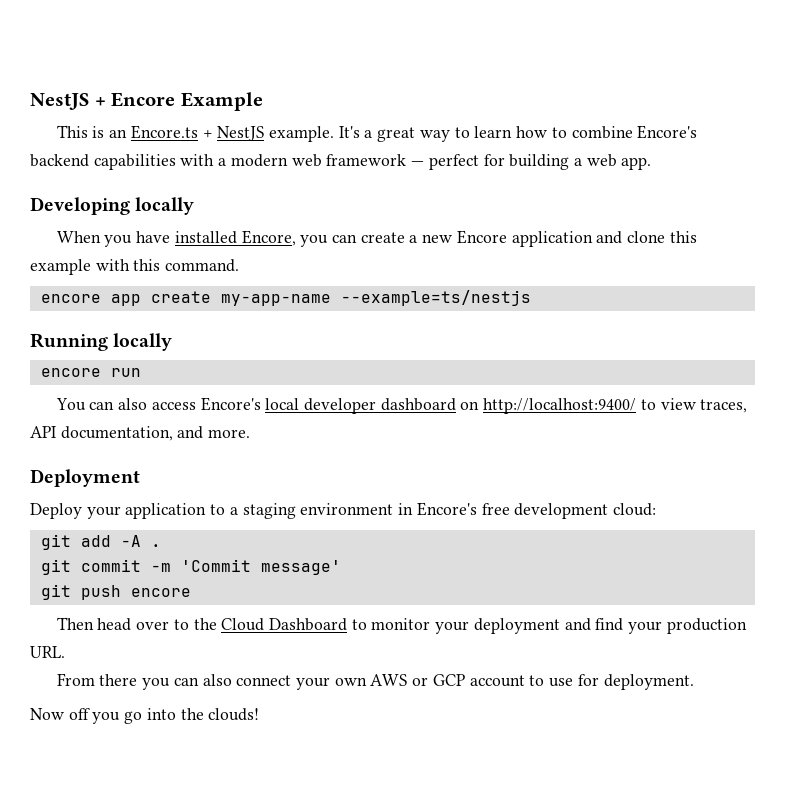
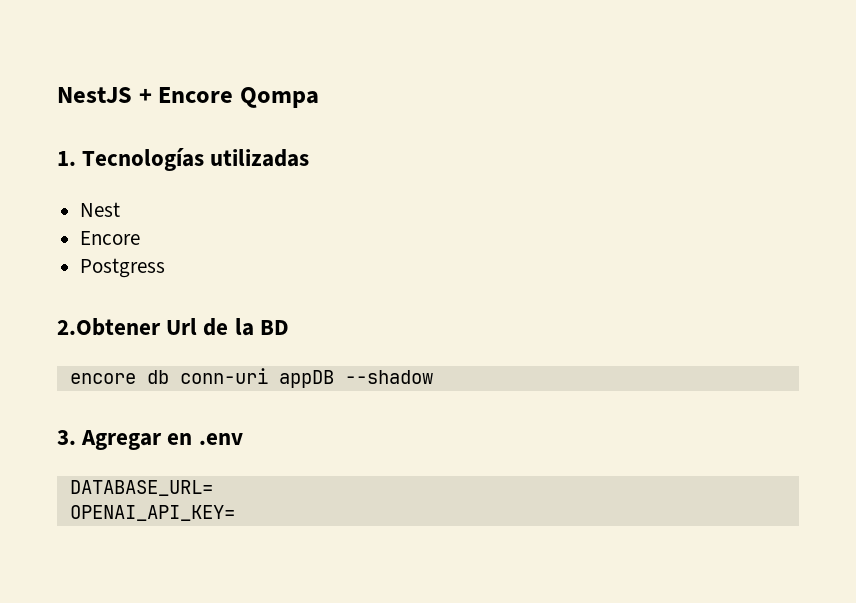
[180,92,263,111] [56,125,698,142] [30,154,652,170] [30,197,195,215] [56,230,697,247] [30,259,240,275] [40,290,531,306] [30,333,173,351] [40,368,141,377] [55,397,748,414] [30,426,251,441] [30,469,140,487] [30,502,656,519] [40,534,161,550] [40,559,341,575] [40,584,191,600] [56,617,747,634] [30,646,65,658] [56,673,694,690] [30,708,260,724] Example // This is an Encore.ts + NestJS example. It's a great way to learn how to combine Encore's backend capabilities with a modern web framework — perfect for building a web app. // Developing locally // When you have installed Encore, you can create a new Encore application and clone this example with this command. // encore app create my-app-name --example=ts/nestjs // Running locally // encore run // You can also access Encore's local developer dashboard on http://localhost:9400/ to view traces, API documentation, and more. // Deployment // Deploy your application to a staging environment in Encore's free development cloud: // git add -A . // git commit -m 'Commit message' // git push encore // Then head over to the Cloud Dashboard to monitor your deployment and find your production URL. // From there you can also connect your own AWS or GCP account to use for deployment. // Now off you go into the clouds! -> [239,87,319,108] [57,148,310,171] [80,202,121,217] [80,231,141,245] [80,258,166,278] [57,318,289,336] [69,368,433,388] [57,430,243,450] [69,480,213,496] [69,505,235,521] Qompa // 1. Tecnologías utilizadas // Nest // Encore // Postgress // 2.Obtener Url de la BD // encore db conn-uri appDB --shadow // 3. Agregar en .env // DATABASE_URL= // OPENAI_API_KEY=

